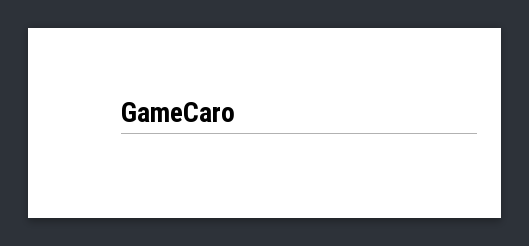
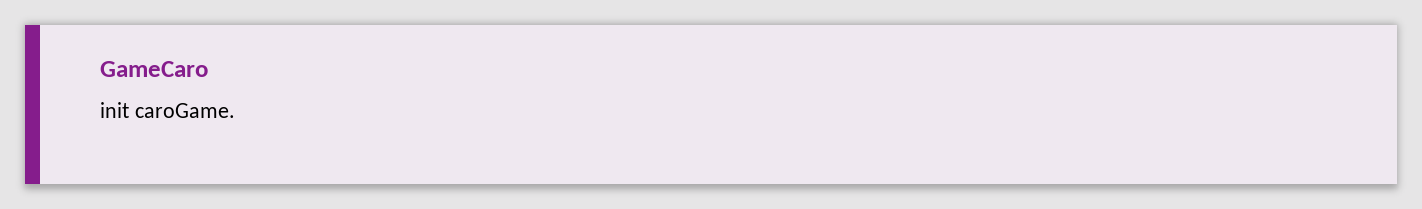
(235, 112) none -> [100,102,235,118] // init caroGame.

